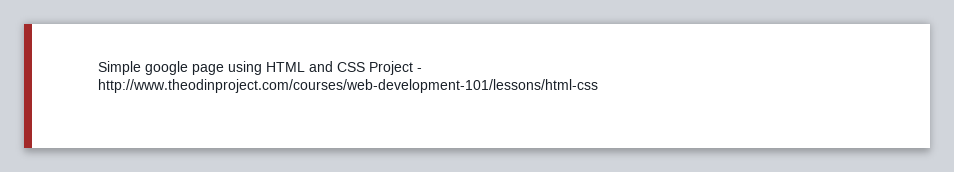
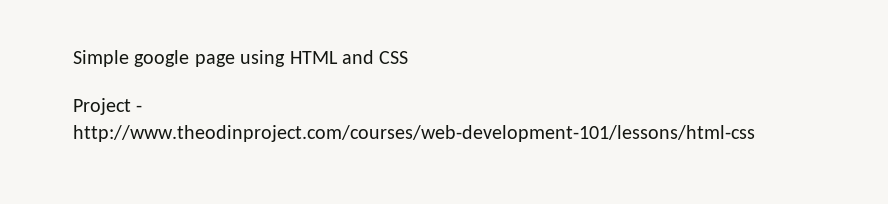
(365, 67) none -> (409, 57) //

